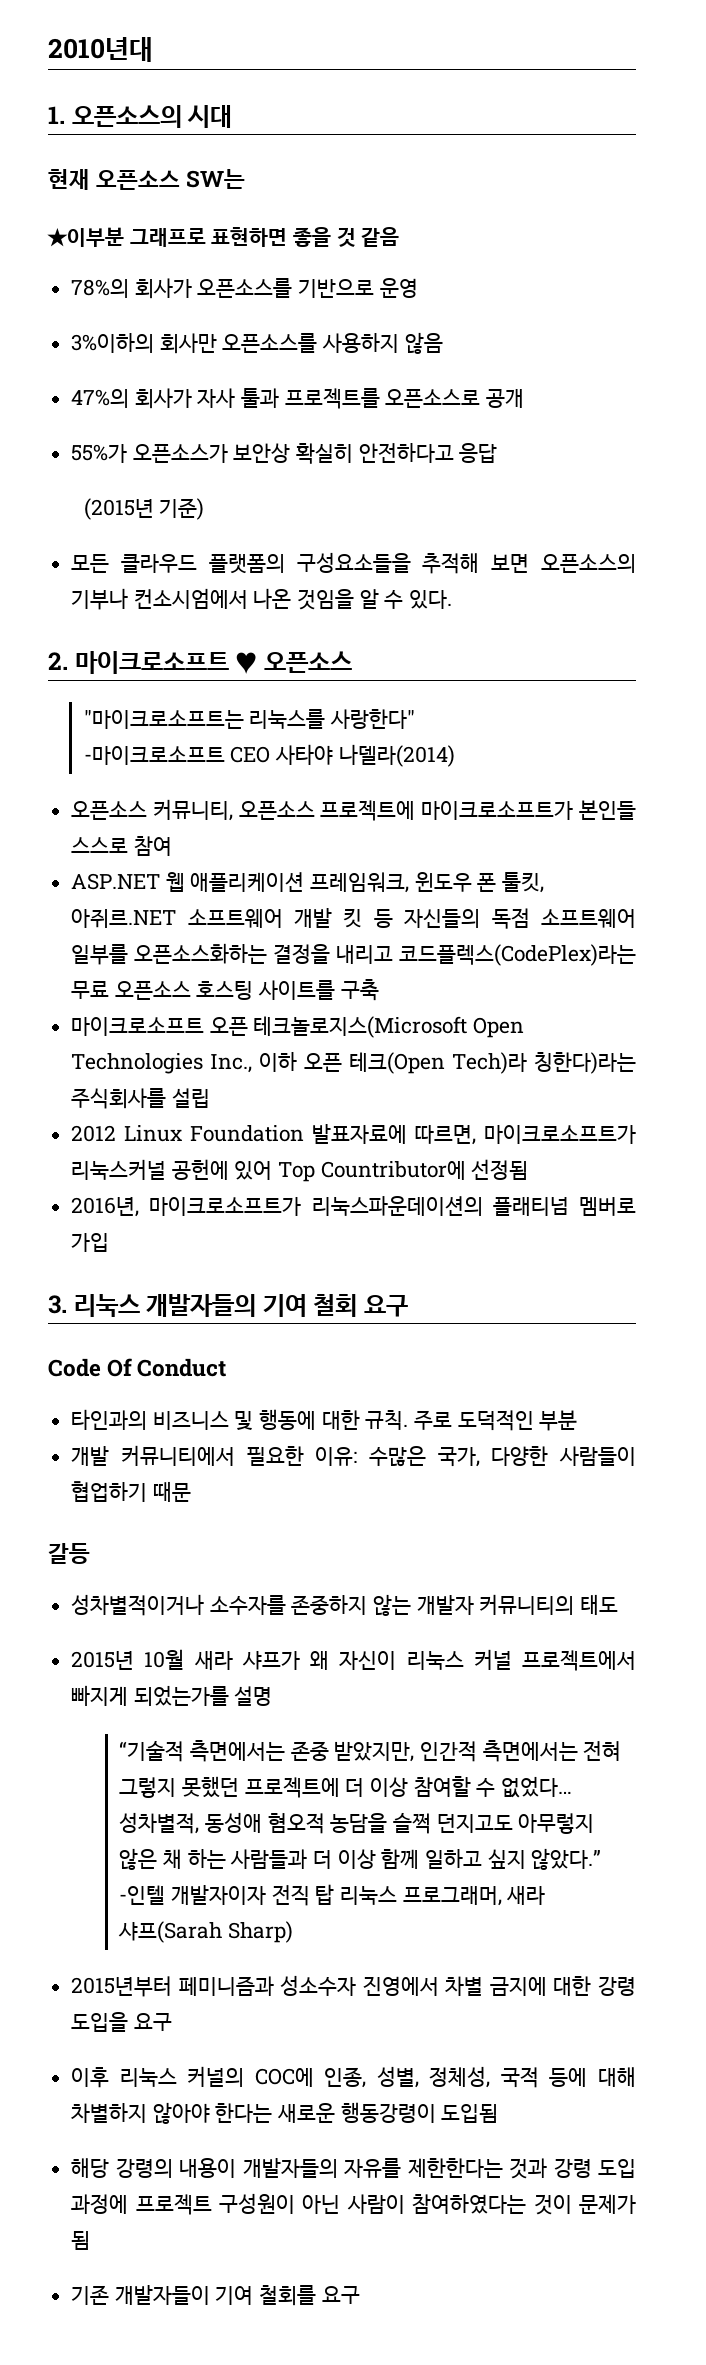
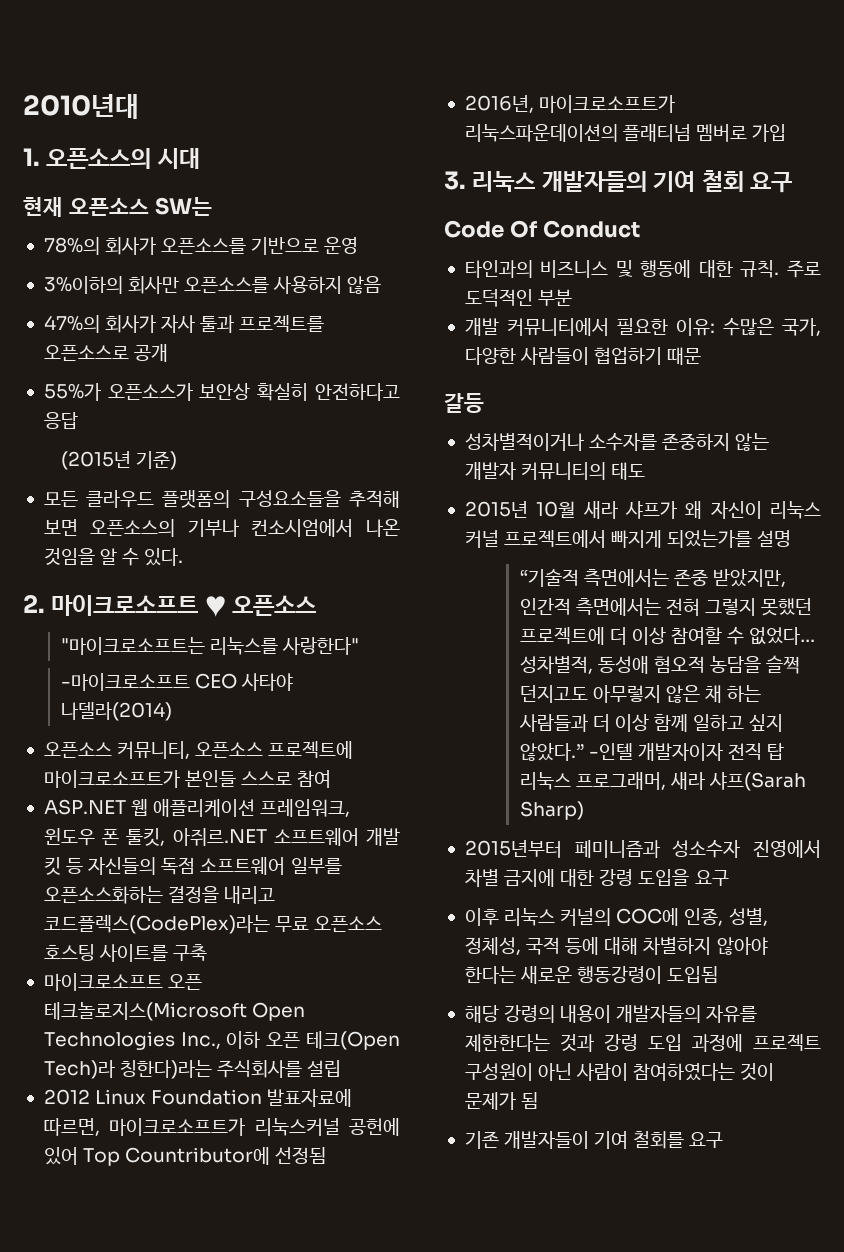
[47,227,400,247] // ★이부분 그래프로 표현하면 좋을 것 같음 -> (212, 206) none

